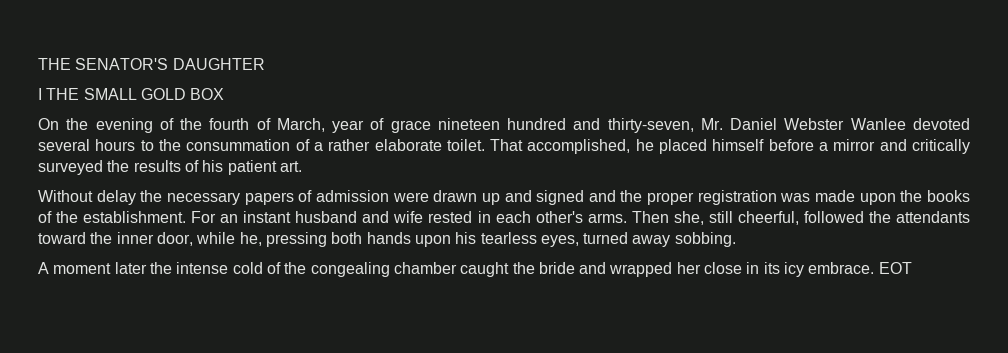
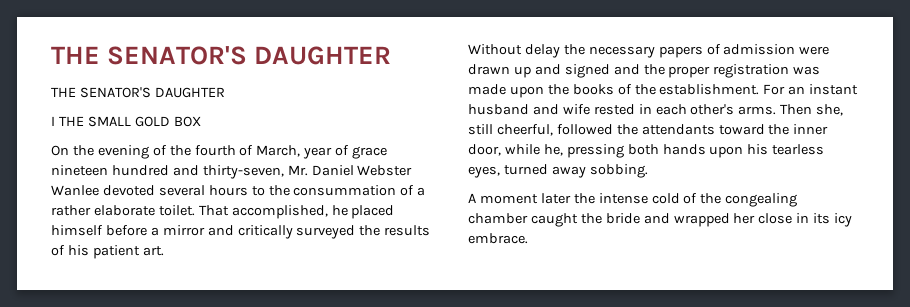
[38,58,265,70] THE SENATOR'S DAUGHTER -> [51,46,392,65] [51,87,225,98] THE SENATOR'S DAUGHTER // THE SENATOR'S DAUGHTER
[878,262,912,274] EOT -> (528, 238) none

